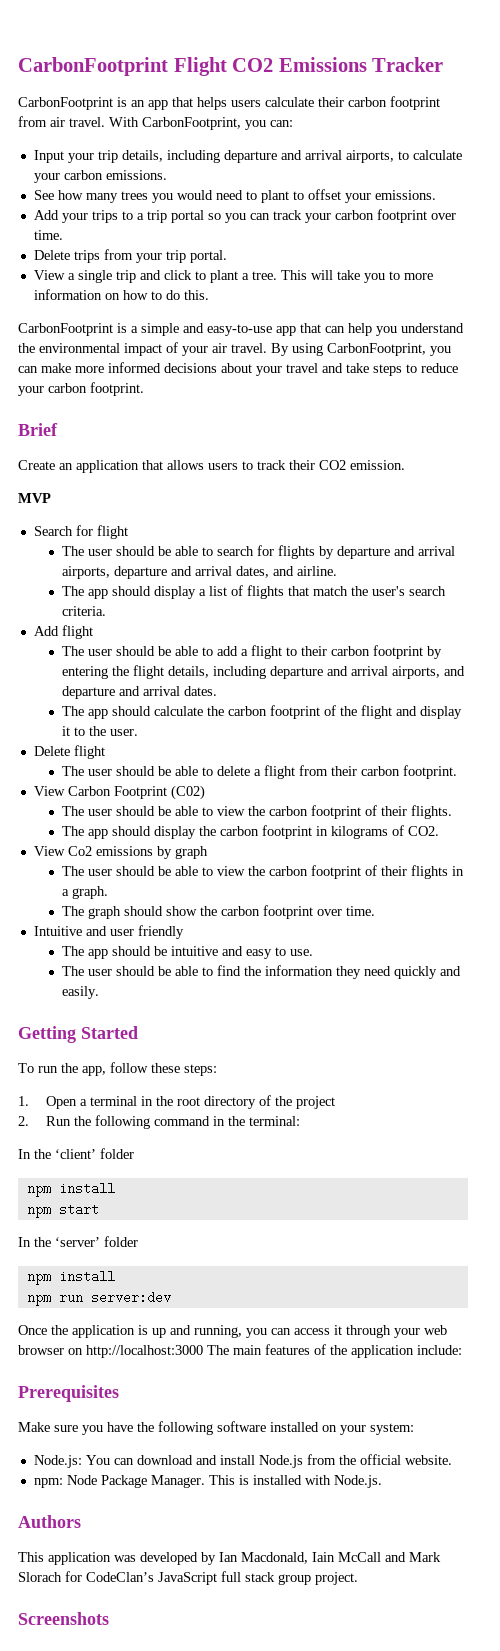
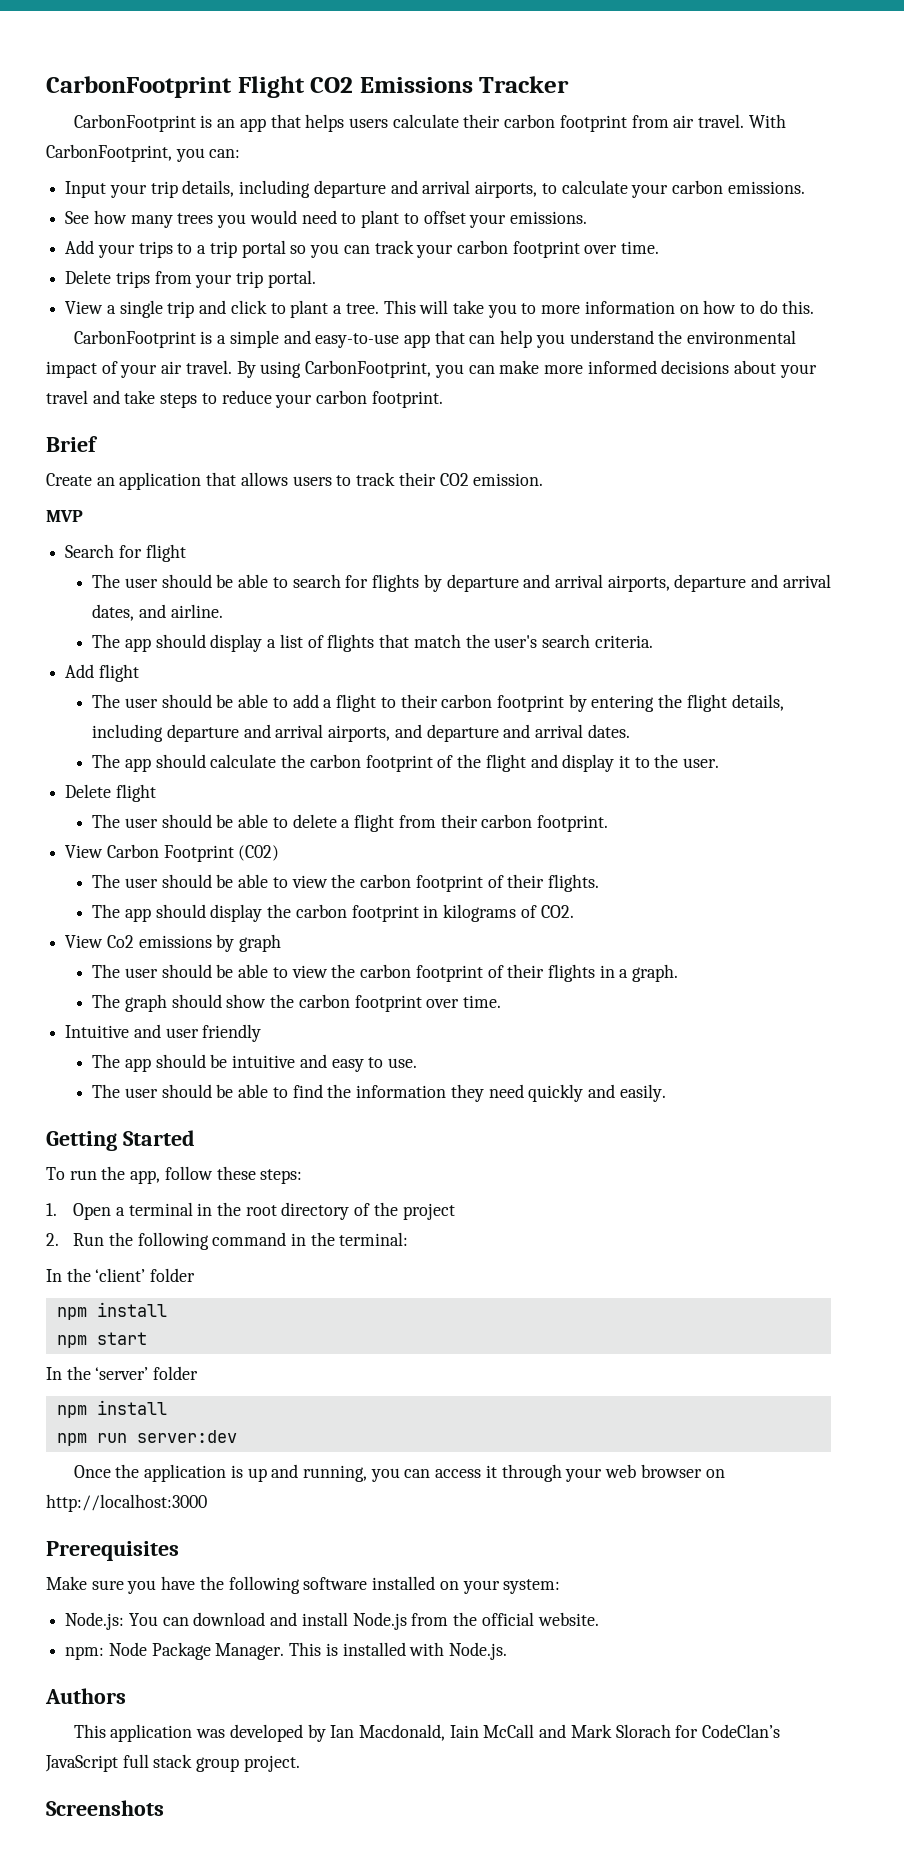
[207,1344,462,1358] The main features of the application include: -> (207, 1503) none

